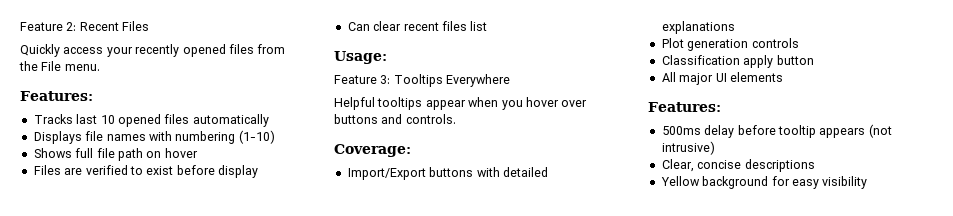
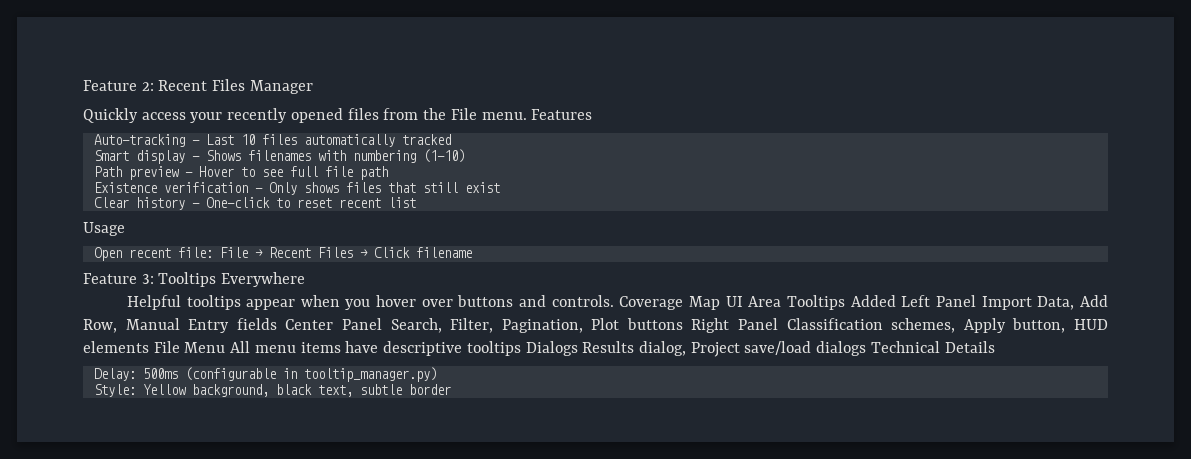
(150, 26) none -> [249,80,313,94] Manager
[20,91,93,101] [33,114,269,127] [33,130,275,144] [33,148,198,161] [33,165,258,178] [347,21,488,31] [334,51,387,64] // Features: // Tracks last 10 opened files automatically // Displays file names with numbering (1-10) // Shows full file path on hover // Files are verified to exist before display // Can clear recent files list // Usage: -> [531,109,593,120] [93,134,451,147] [93,149,465,164] [93,166,388,180] [93,182,500,195] [93,197,416,210] [83,222,125,236] [93,247,472,261] Features // Auto-tracking - Last 10 files automatically tracked // Smart display - Shows filenames with numbering (1-10) // Path preview - Hover to see full file path // Existence verification - Only shows files that still exist // Clear history - One-click to reset recent list // Usage // Open recent file: File → Recent Files → Click filename
[334,144,411,157] [347,167,548,180] [661,21,735,34] [661,38,799,51] [661,55,814,68] [661,72,783,85] [648,102,721,112] [661,124,892,138] [661,141,715,155] [661,159,815,172] [660,176,868,189] // Coverage: // Import/Export buttons with detailed explanations // Plot generation controls // Classification apply button // All major UI elements // Features: // 500ms delay before tooltip appears (not intrusive) // Clear, concise descriptions // Yellow background for easy visibility -> [619,295,1108,310] [83,318,1109,333] [83,341,995,357] [93,367,437,382] [93,384,451,397] Coverage Map UI Area Tooltips Added Left Panel Import Data, Add Row, Manual Entry fields Center Panel Search, Filter, Pagination, Plot buttons Right Panel Classification schemes, Apply button, HUD elements File Menu All menu items have descriptive tooltips Dialogs Results dialog, Project save/load dialogs Technical Details // Delay: 500ms (configurable in tooltip_manager.py) // Style: Yellow background, black text, subtle border

